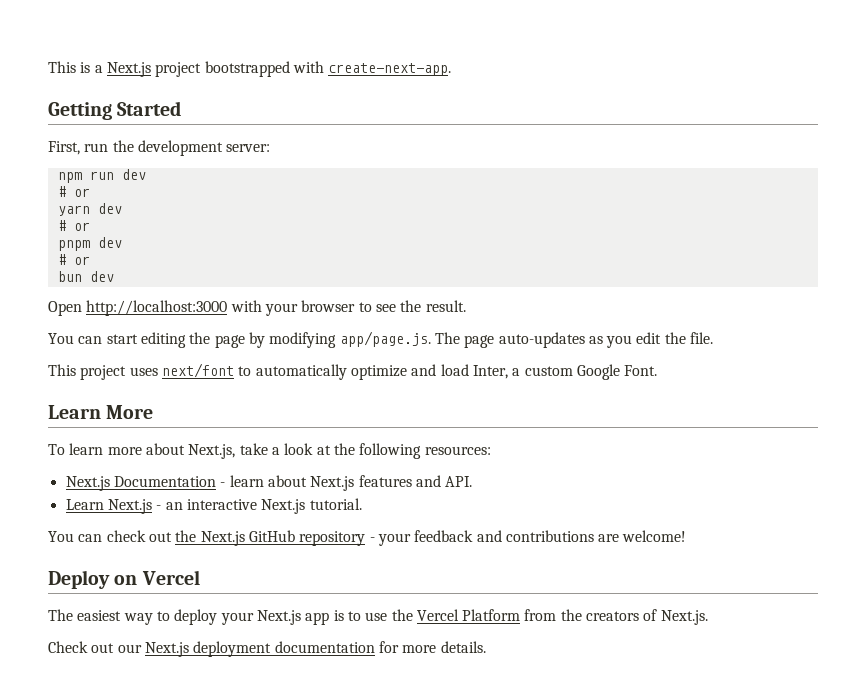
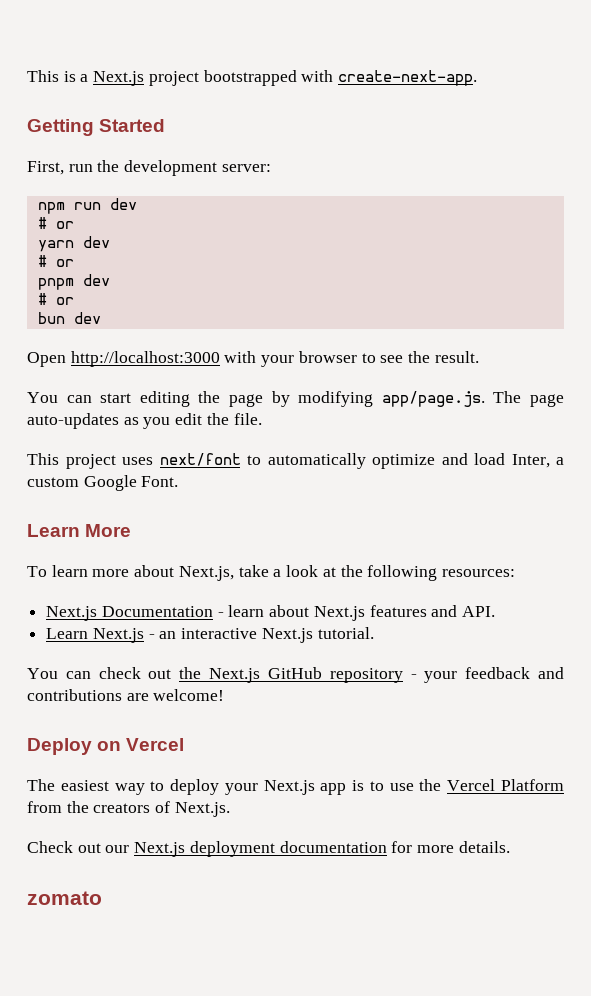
(486, 647) none -> [27,891,102,905] // zomato

